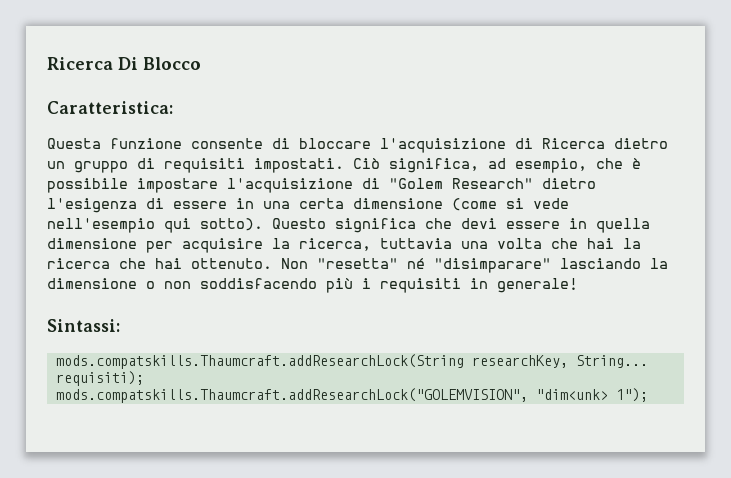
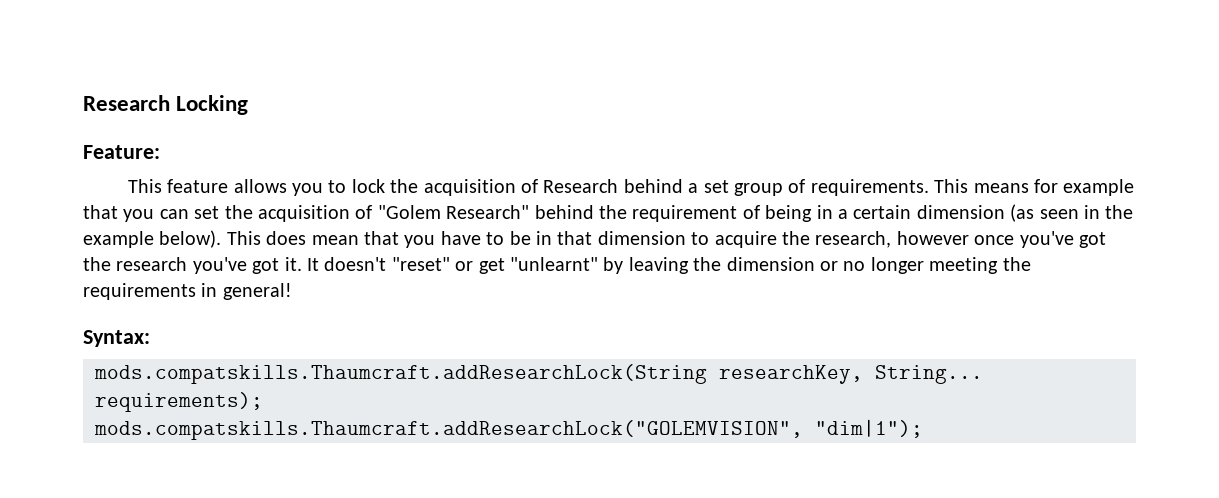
[47,57,201,70] [47,101,173,114] [47,138,668,153] [47,158,641,173] [47,178,596,193] [47,198,569,213] [47,218,650,233] [47,238,641,253] [47,258,668,273] [47,278,578,293] [47,319,120,332] Ricerca Di Blocco // Caratteristica: // Questa funzione consente di bloccare l'acquisizione di Ricerca dietro un gruppo di requisiti impostati. Ciò significa, ad esempio, che è possibile impostare l'acquisizione di "Golem Research" dietro l'esigenza di essere in una certa dimensione (come si vede nell'esempio qui sotto). Questo significa che devi essere in quella dimensione per acquisire la ricerca, tuttavia una volta che hai la ricerca che hai ottenuto. Non "resetta" né "disimparare" lasciando la dimensione o non soddisfacendo più i requisiti in generale! // Sintassi: -> [83,95,249,115] [83,145,160,159] [127,179,1135,196] [83,204,1134,222] [83,230,1106,248] [83,257,1031,274] [83,283,292,300] [83,330,150,347] Research Locking // Feature: // This feature allows you to lock the acquisition of Research behind a set group of requirements. This means for example that you can set the acquisition of "Golem Research" behind the requirement of being in a certain dimension (as seen in the example below). This does mean that you have to be in that dimension to acquire the research, however once you've got the research you've got it. It doesn't "reset" or get "unlearnt" by leaving the dimension or no longer meeting the requirements in general! // Syntax:
[55,371,144,386] requisiti); -> [95,392,263,412] requirements);
[535,388,648,402] "dim<unk> 1"); -> [815,419,923,438] "dim|1");

